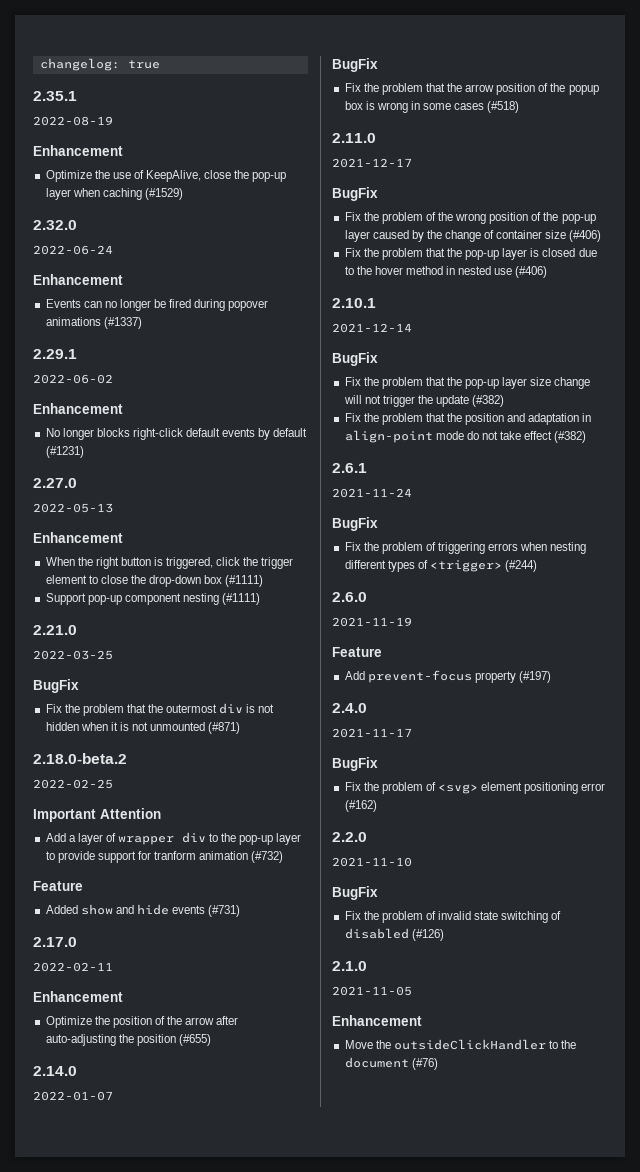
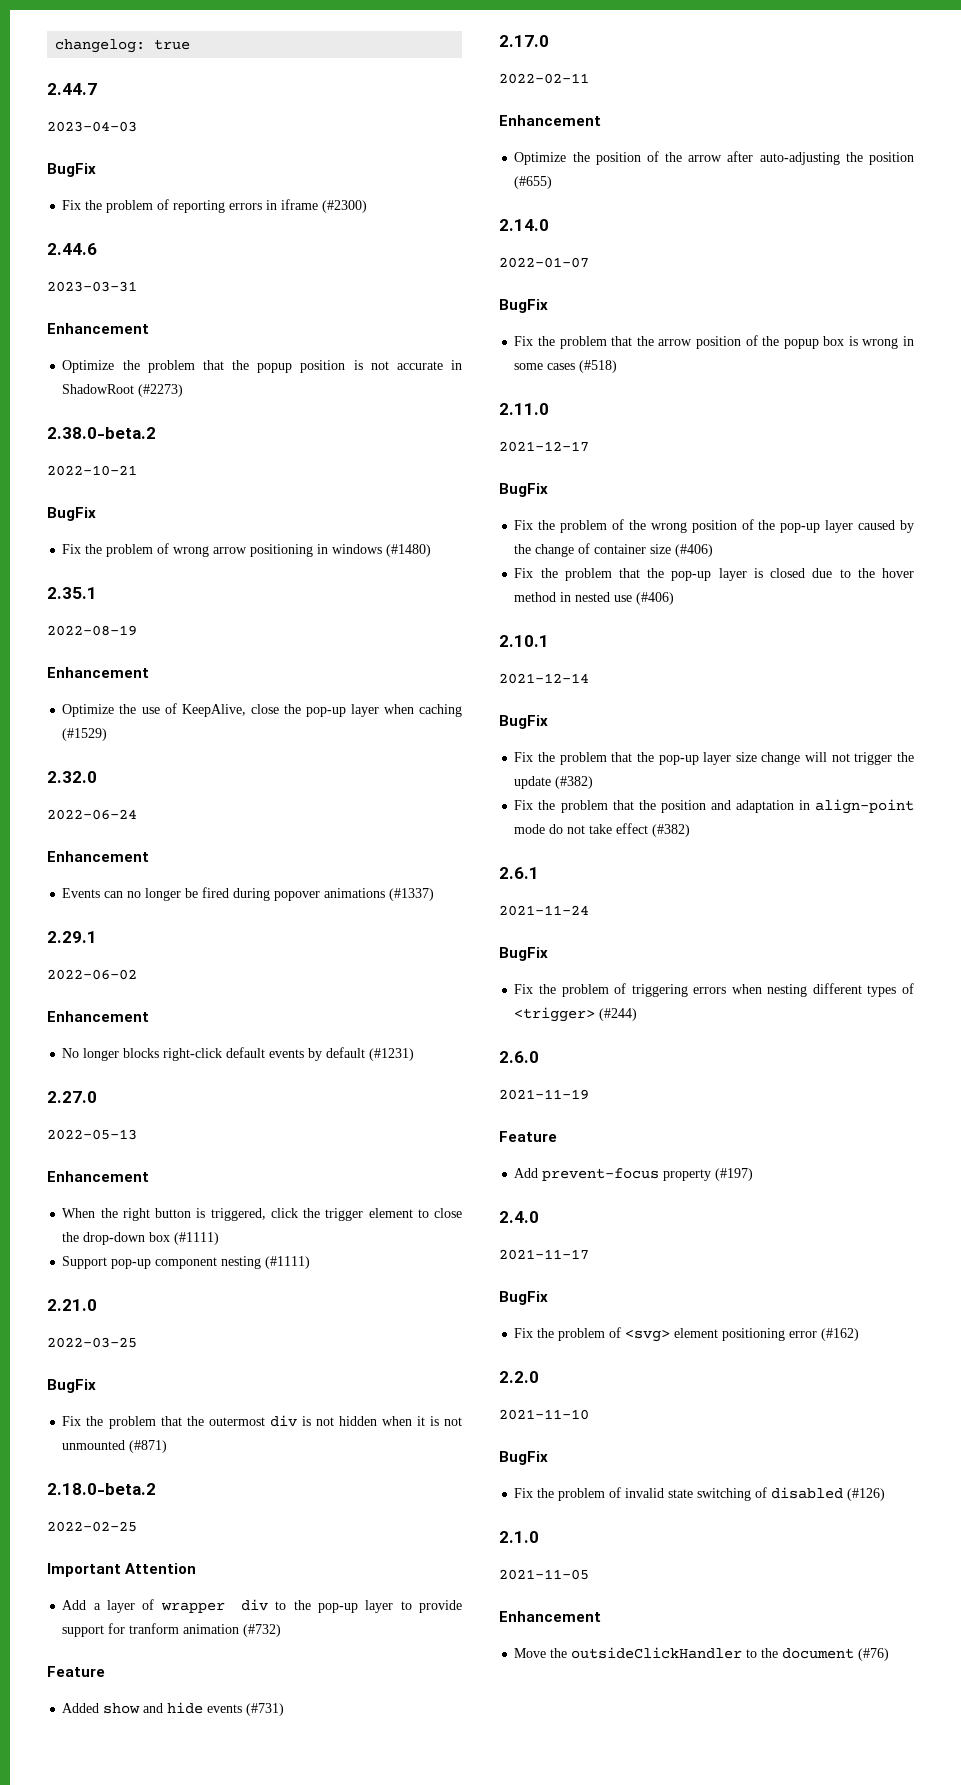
(160, 64) none -> [47,83,97,95] [47,121,137,132] [47,163,96,177] [62,199,368,213] [47,243,97,255] [47,281,137,292] [47,323,149,334] [62,360,463,373] [62,384,184,397] [47,427,156,439] [47,465,137,476] [47,507,96,521] [62,543,432,557] // 2.44.7 // 2023-04-03 // BugFix // Fix the problem of reporting errors in iframe (#2300) // 2.44.6 // 2023-03-31 // Enhancement // Optimize the problem that the popup position is not accurate in ShadowRoot (#2273) // 2.38.0-beta.2 // 2022-10-21 // BugFix // Fix the problem of wrong arrow positioning in windows (#1480)

